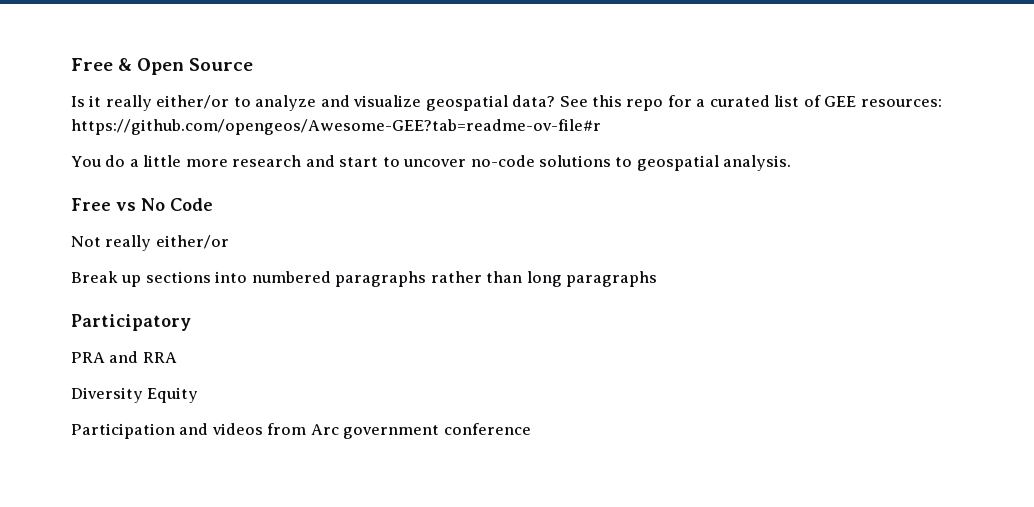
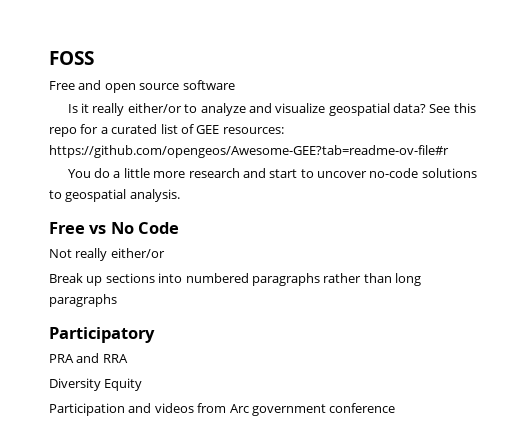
[71,58,254,75] Free & Open Source -> [49,51,94,65] [49,80,235,93] FOSS // Free and open source software

